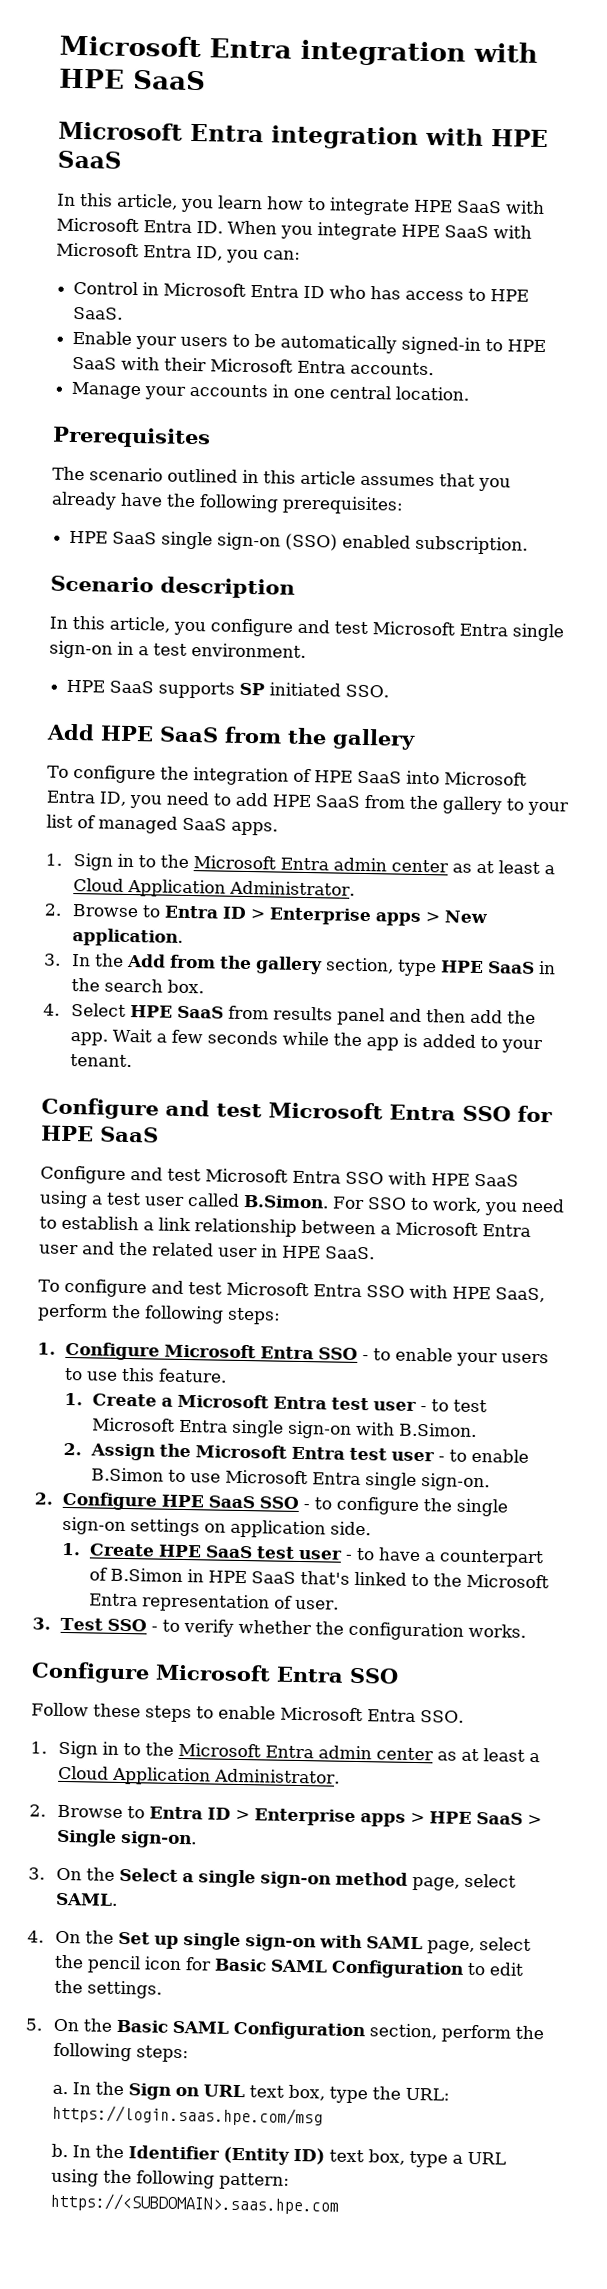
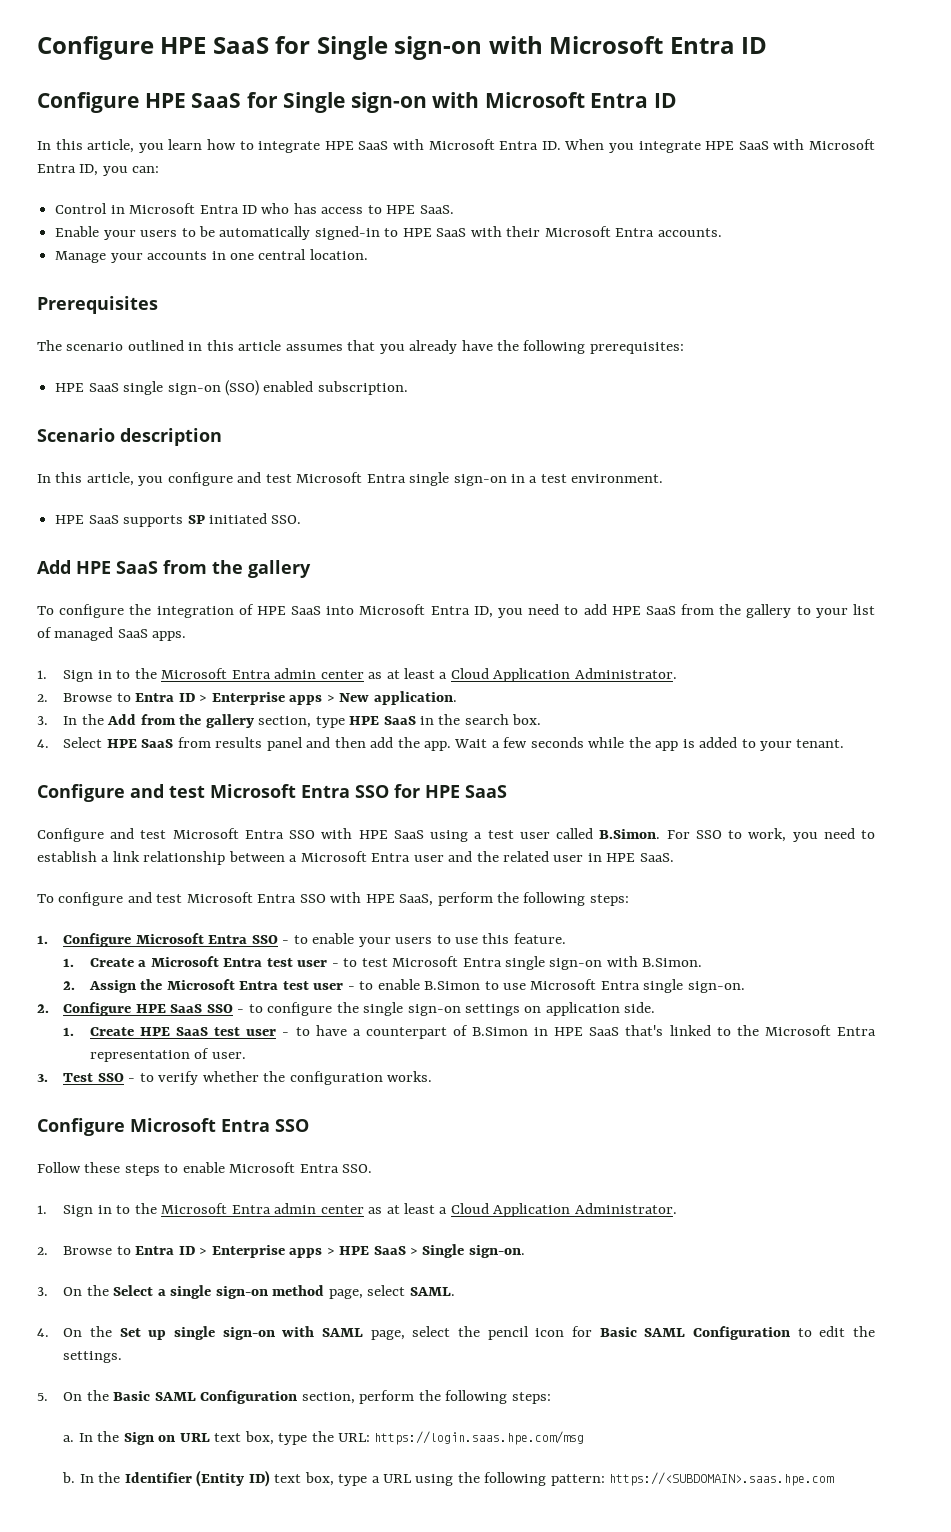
[59,34,538,67] [59,68,206,91] [58,121,549,150] [57,150,122,169] Microsoft Entra integration with HPE SaaS // Microsoft Entra integration with HPE SaaS -> [37,36,768,60] [37,92,677,113] Configure HPE SaaS for Single sign-on with Microsoft Entra ID // Configure HPE SaaS for Single sign-on with Microsoft Entra ID

